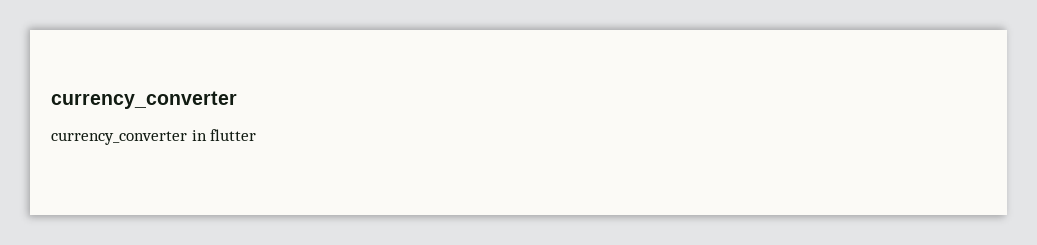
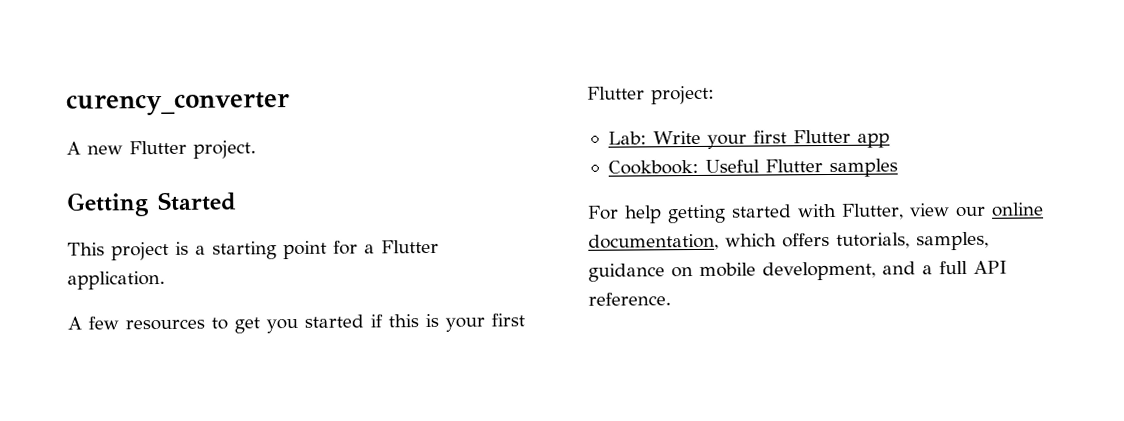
[51,91,237,109] [51,129,257,145] currency_converter // currency_converter in flutter -> [66,92,290,116] [66,140,256,159] [66,191,236,217] [67,239,439,261] [67,270,165,290] [67,313,525,334] [587,85,715,105] [607,129,890,149] [607,158,898,177] [587,202,1044,224] [588,231,989,251] [588,260,1007,282] [588,292,671,306] curency_converter // A new Flutter project. // Getting Started // This project is a starting point for a Flutter application. // A few resources to get you started if this is your first Flutter project: // Lab: Write your first Flutter app // Cookbook: Useful Flutter samples // For help getting started with Flutter, view our online documentation, which offers tutorials, samples, guidance on mobile development, and a full API reference.

